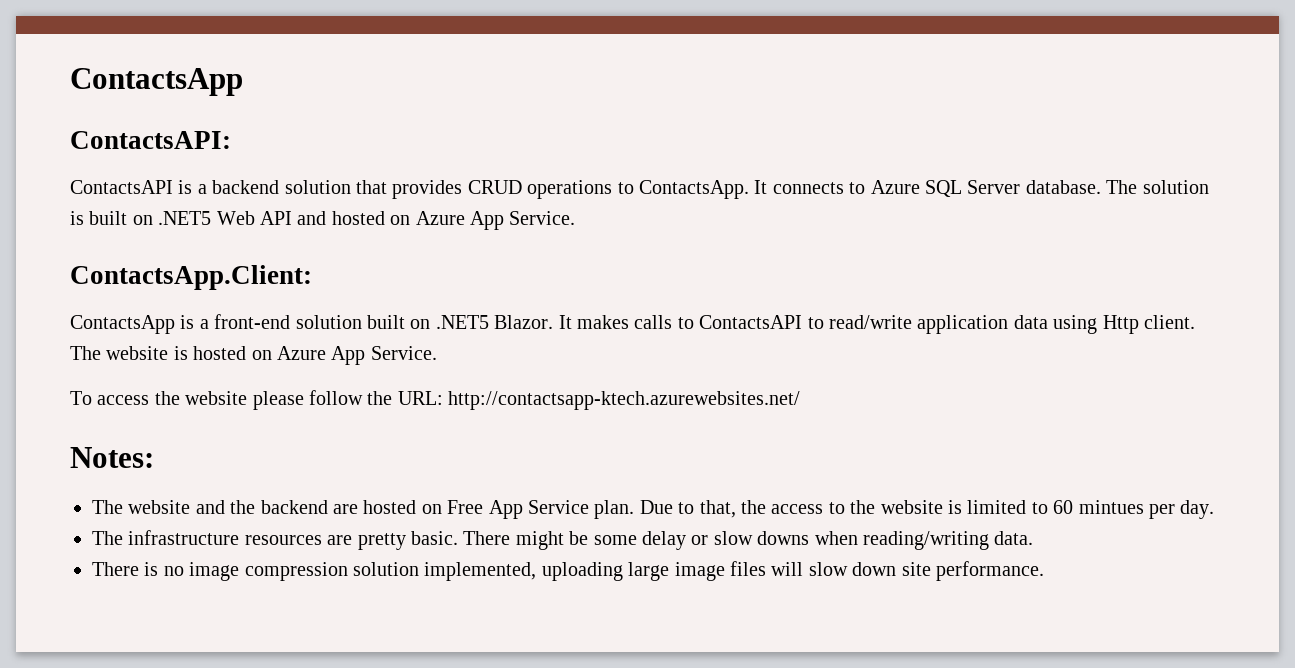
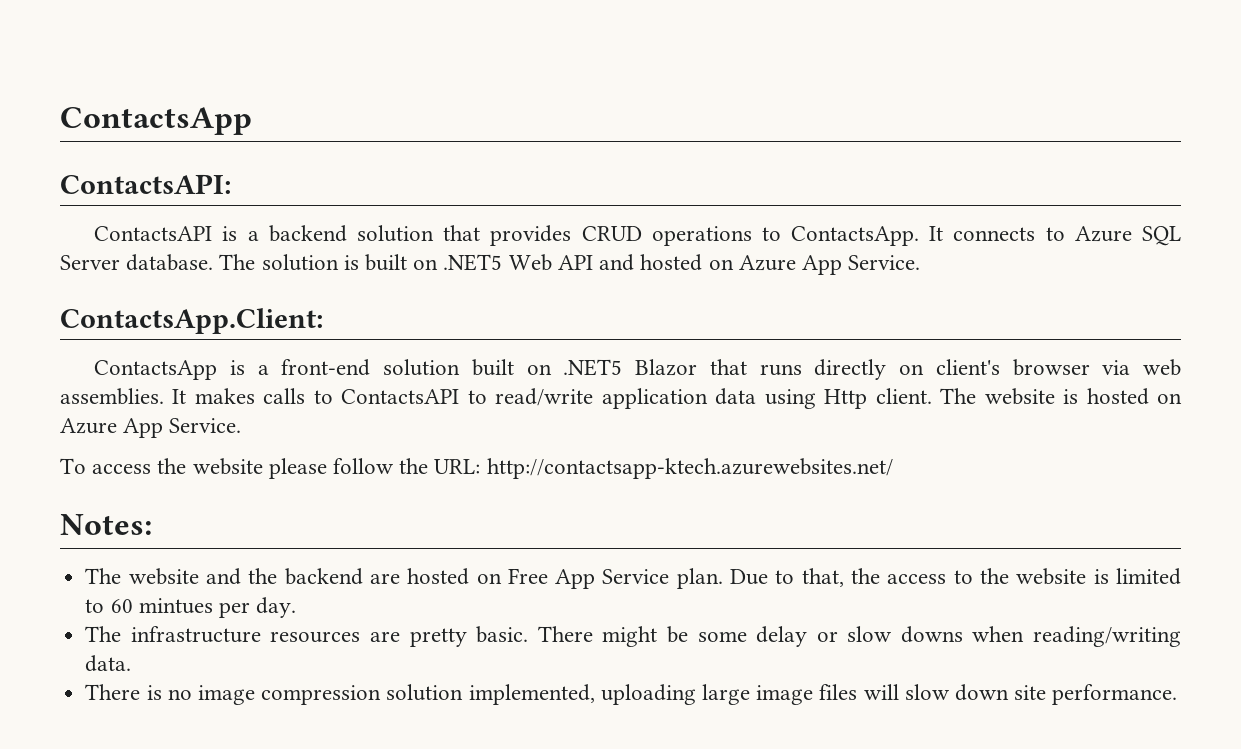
[494,315,554,329] Blazor. -> [635,359,1181,380] [60,388,164,405] Blazor that runs directly on client's browser via web assemblies.

